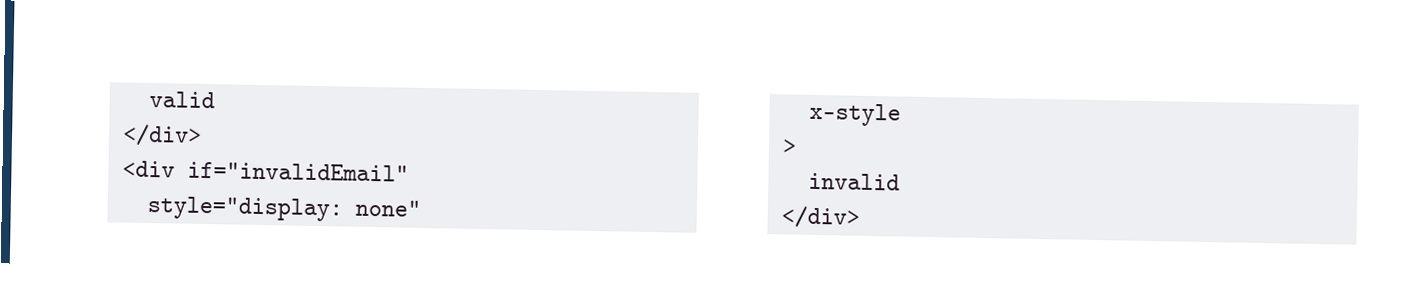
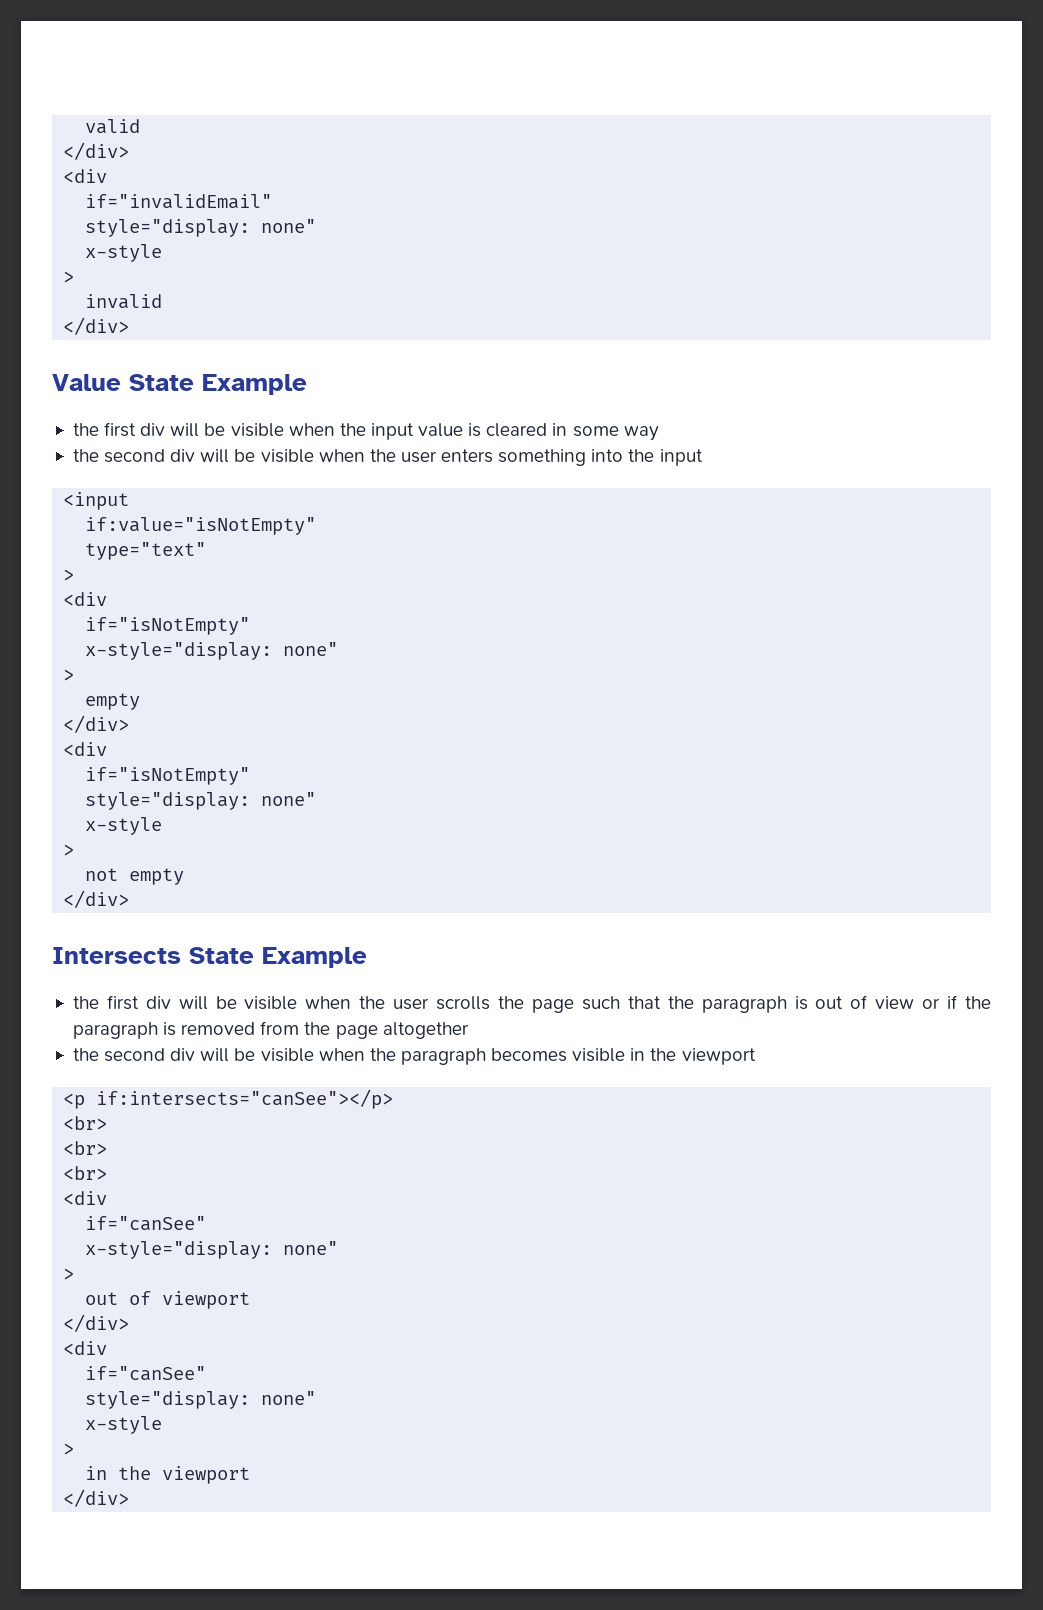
(176, 169) none -> (108, 176) //
(861, 217) none -> [52,374,307,395] [72,422,659,441] [72,449,703,466] [63,492,130,510] [85,517,317,535] [85,542,207,560] [63,569,75,581] [63,592,108,606] [85,617,251,635] [85,642,339,660] [63,669,75,681] [85,693,141,710] [63,715,130,733] [63,742,108,756] [85,767,251,785] [85,792,317,810] [85,817,163,835] [63,844,75,856] [85,868,185,885] [63,890,130,908] [52,947,367,968] [72,995,991,1013] [72,1021,469,1039] [72,1048,756,1065] [63,1089,394,1109] [63,1116,108,1130] [63,1141,108,1155] [63,1166,108,1180] [63,1191,108,1205] [85,1216,207,1231] [85,1241,339,1259] [63,1268,75,1280] [85,1291,251,1309] [63,1314,130,1332] [63,1341,108,1355] [85,1366,207,1381] [85,1391,317,1409] [85,1416,163,1434] [63,1443,75,1455] [85,1466,251,1484] [63,1489,130,1507] // Value State Example // the first div will be visible when the input value is cleared in some way // the second div will be visible when the user enters something into the input // <input // if:value="isNotEmpty" // type="text" // > // <div // if="isNotEmpty" // x-style="display: none" // > // empty // </div> // <div // if="isNotEmpty" // style="display: none" // x-style // > // not empty // </div> // Intersects State Example // the first div will be visible when the user scrolls the page such that the paragraph is out of view or if the paragraph is removed from the page altogether // the second div will be visible when the paragraph becomes visible in the viewport // <p if:intersects="canSee"></p> // <br> // <br> // <br> // <div // if="canSee" // x-style="display: none" // > // out of viewport // </div> // <div // if="canSee" // style="display: none" // x-style // > // in the viewport // </div>

